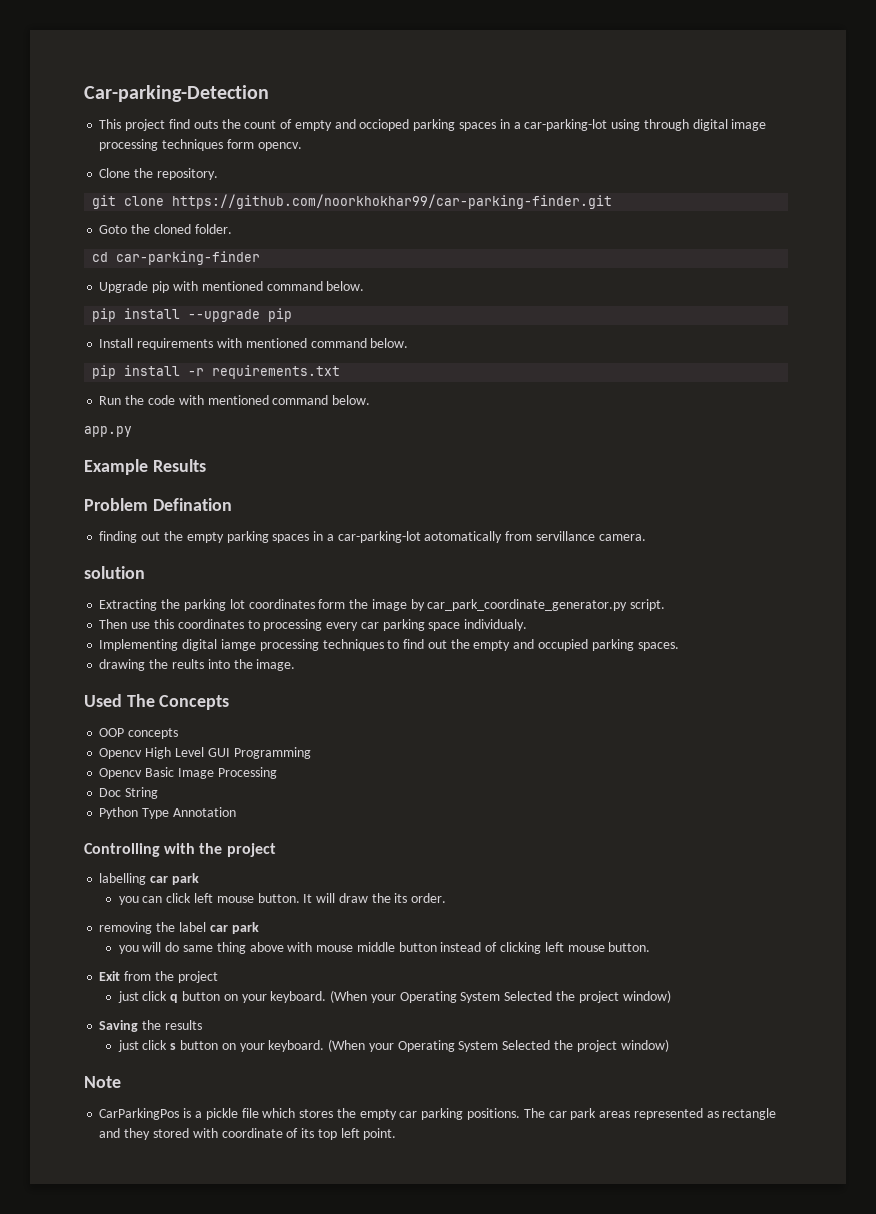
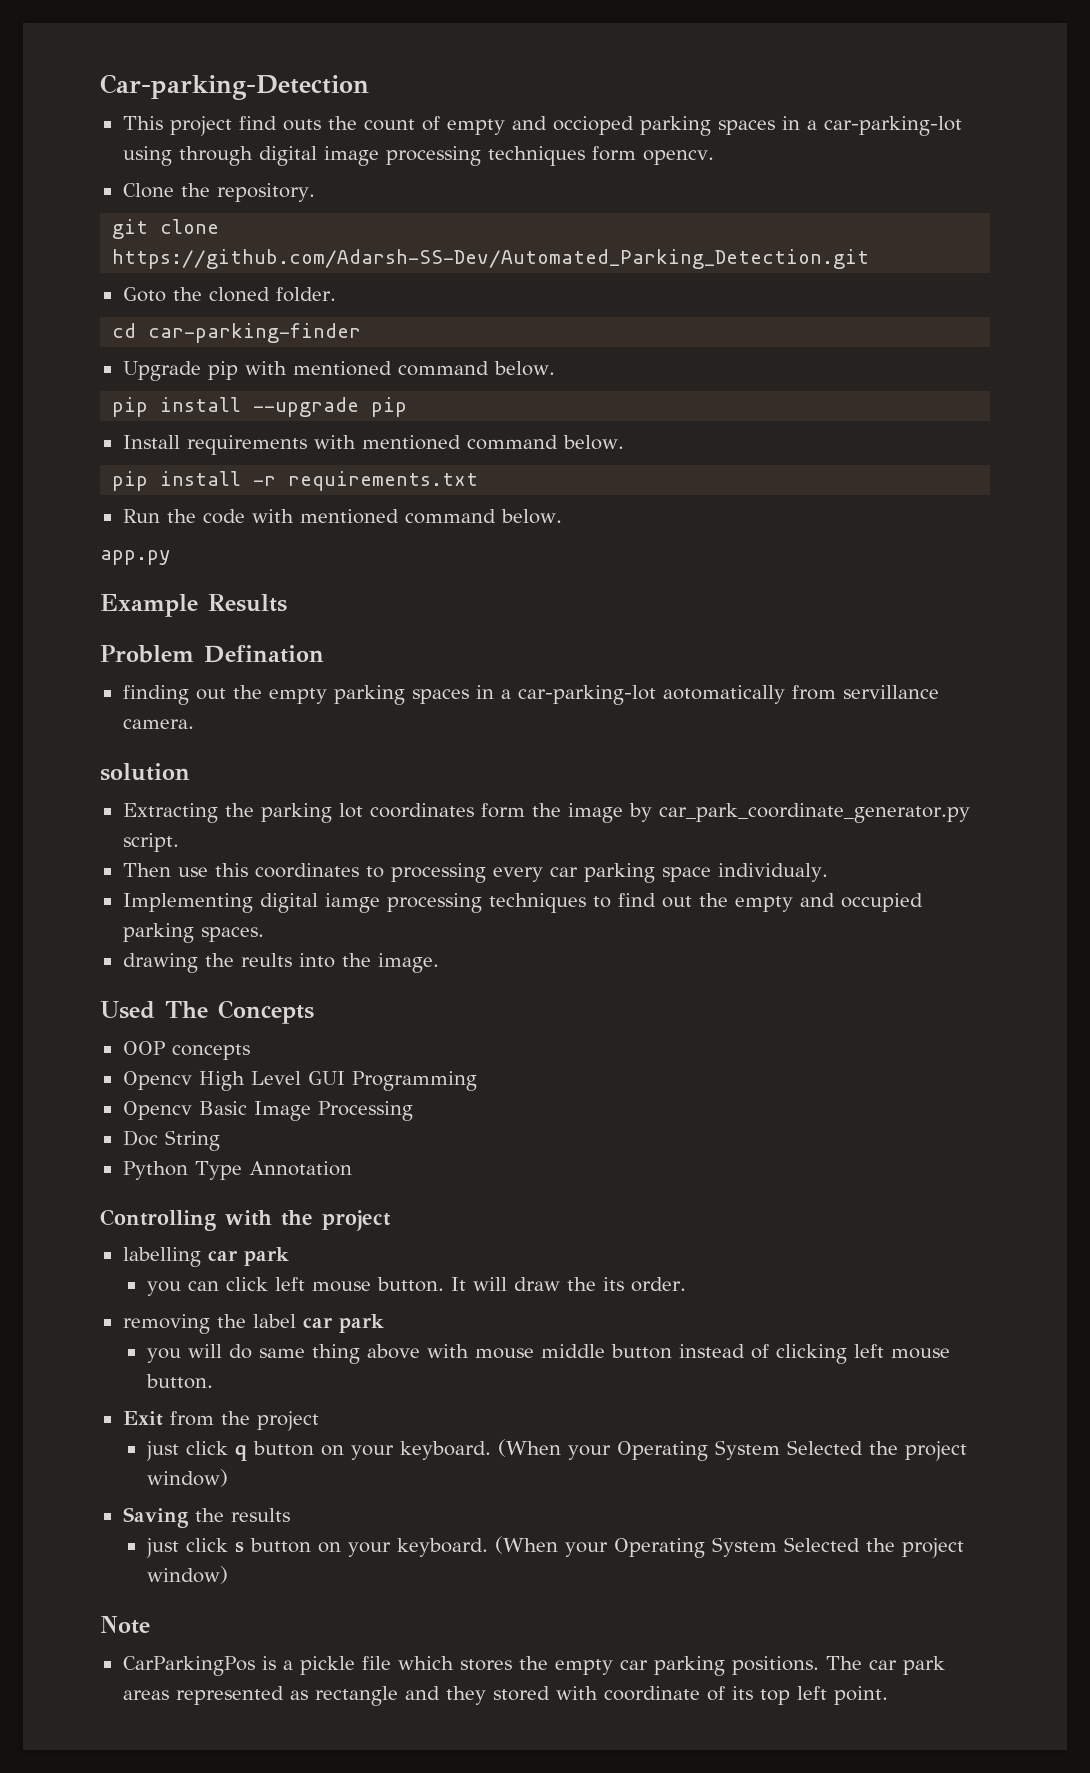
[172,194,613,209] https://github.com/noorkhokhar99/car-parking-finder.git -> [112,249,870,269] https://github.com/Adarsh-SS-Dev/Automated_Parking_Detection.git

